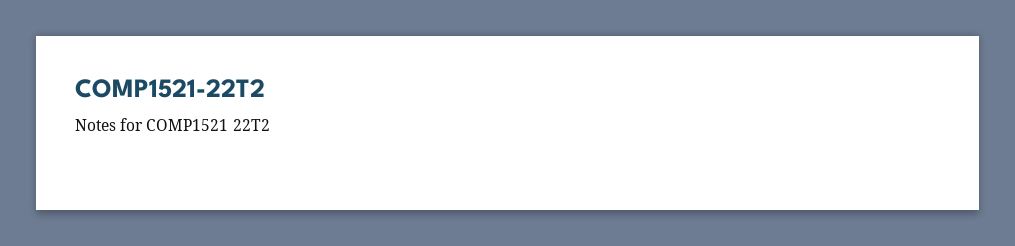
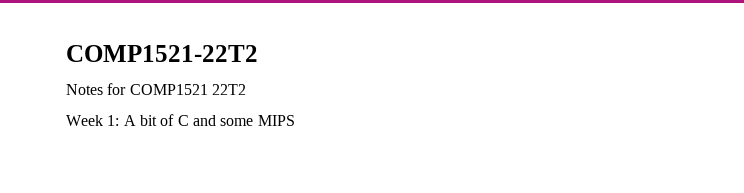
(270, 125) none -> [66,114,295,126] // Week 1: A bit of C and some MIPS

